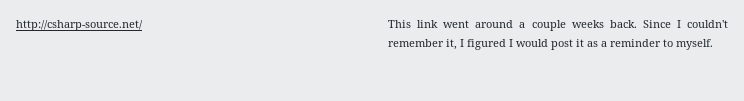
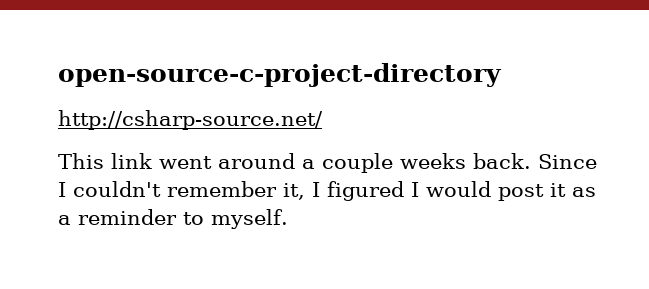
(16, 25) none -> [58,63,502,87] open-source-c-project-directory //

